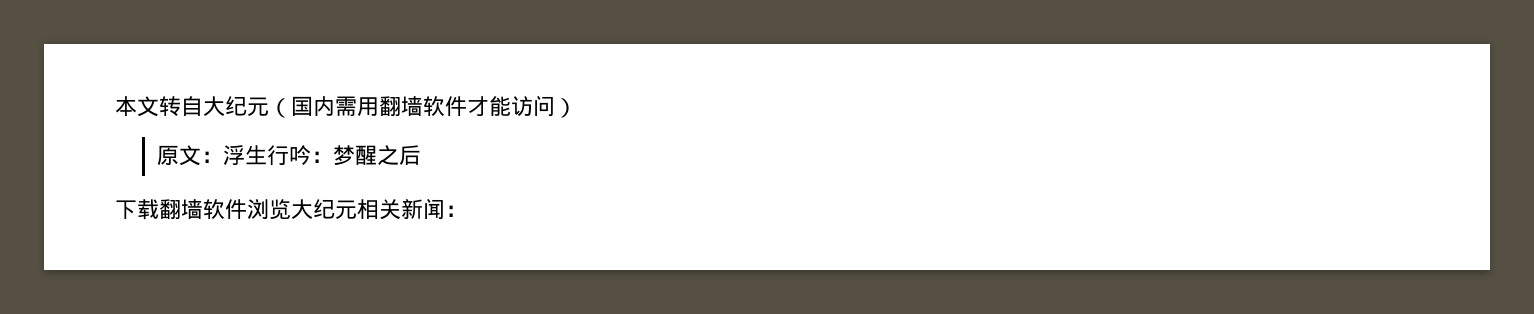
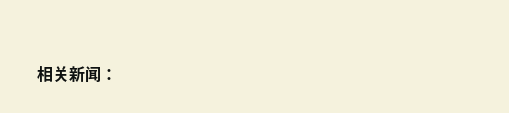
[115,95,577,118] [157,145,422,166] [115,199,357,220] 本文转自大纪元（国内需用翻墙软件才能访问） // 原文：浮生行吟：梦醒之后 // 下载翻墙软件浏览大纪元 -> (37, 74) none

